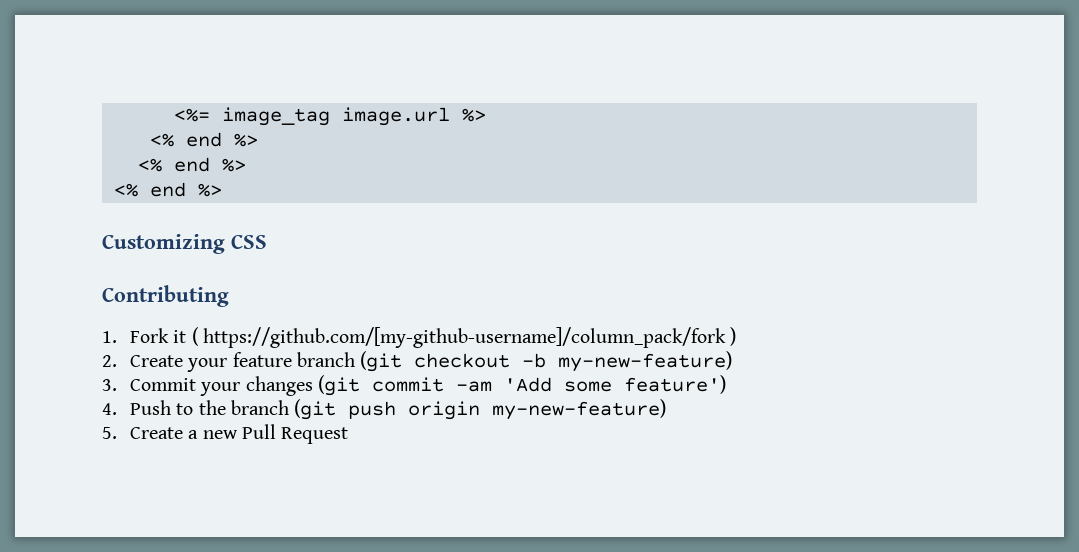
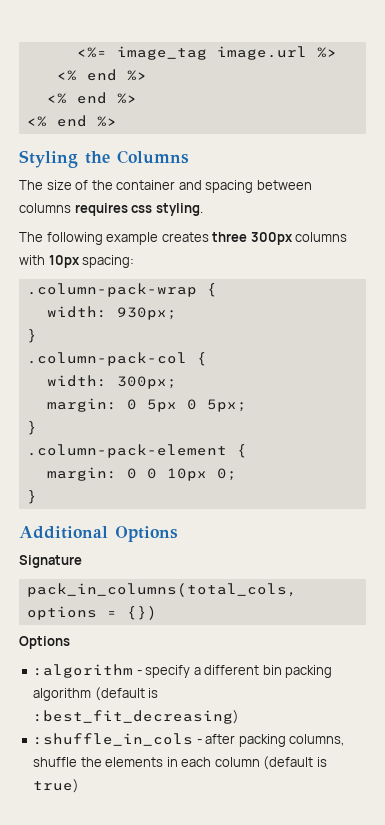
[102,234,267,254] [102,285,229,307] [102,327,737,348] [102,351,733,372] [102,375,726,396] [102,399,667,420] [102,424,349,444] Customizing CSS // Contributing // 1. Fork it ( https://github.com/[my-github-username]/column_pack/fork ) // 2. Create your feature branch (git checkout -b my-new-feature) // 3. Commit your changes (git commit -am 'Add some feature') // 4. Push to the branch (git push origin my-new-feature) // 5. Create a new Pull Request -> [19,150,189,168] [19,180,312,193] [19,203,203,216] [19,232,348,245] [19,255,135,268] [26,283,217,297] [46,306,177,320] [26,329,37,343] [26,352,207,366] [46,375,177,389] [46,398,247,412] [26,421,37,435] [26,444,247,458] [46,467,237,481] [26,490,37,504] [19,526,178,542] [19,555,82,568] [26,583,297,597] [26,606,157,620] [19,636,70,649] [33,664,333,678] [33,687,159,701] [33,710,240,724] [33,733,345,747] [33,756,327,770] [33,779,80,793] Styling the Columns // The size of the container and spacing between columns requires css styling. // The following example creates three 300px columns with 10px spacing: // .column-pack-wrap { // width: 930px; // } // .column-pack-col { // width: 300px; // margin: 0 5px 0 5px; // } // .column-pack-element { // margin: 0 0 10px 0; // } // Additional Options // Signature // pack_in_columns(total_cols, options = {}) // Options // :algorithm - specify a different bin packing algorithm (default is :best_fit_decreasing) // :shuffle_in_cols - after packing columns, shuffle the elements in each column (default is true)

